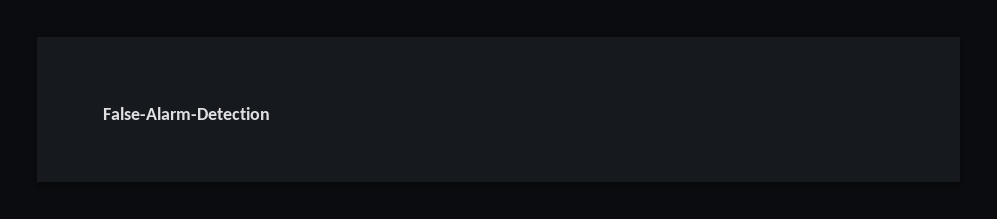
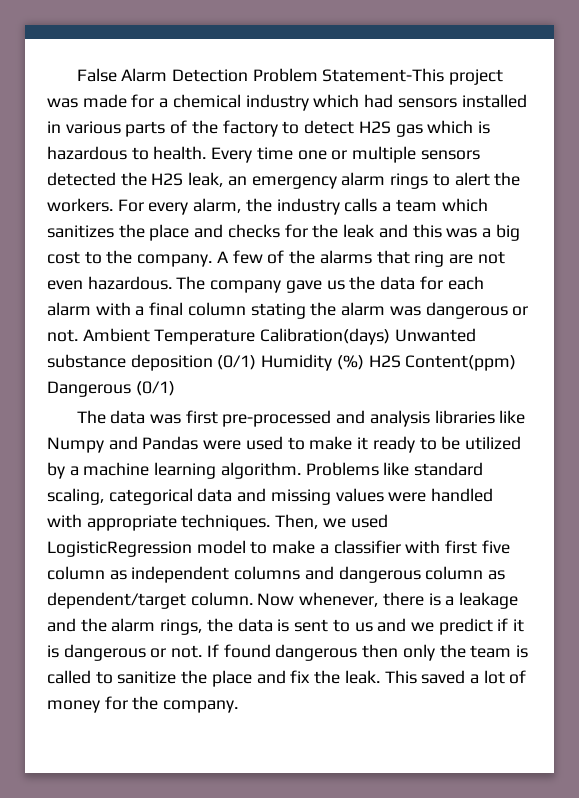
[103,107,270,120] False-Alarm-Detection -> [76,68,504,85] [47,94,527,111] [47,120,490,137] [47,146,480,163] [47,172,521,189] [47,198,488,215] [47,224,520,241] [47,250,505,267] [47,276,484,293] [47,302,529,319] [47,328,476,345] [47,354,517,371] [47,381,175,397] [76,410,526,427] [47,436,521,453] [47,462,484,479] [47,488,494,505] [47,514,388,531] [47,540,510,557] [47,566,506,583] [47,592,519,609] [47,618,525,635] [47,644,528,661] [47,670,527,687] [47,696,239,713] False Alarm Detection Problem Statement-This project was made for a chemical industry which had sensors installed in various parts of the factory to detect H2S gas which is hazardous to health. Every time one or multiple sensors detected the H2S leak, an emergency alarm rings to alert the workers. For every alarm, the industry calls a team which sanitizes the place and checks for the leak and this was a big cost to the company. A few of the alarms that ring are not even hazardous. The company gave us the data for each alarm with a final column stating the alarm was dangerous or not. Ambient Temperature Calibration(days) Unwanted substance deposition (0/1) Humidity (%) H2S Content(ppm) Dangerous (0/1) // The data was first pre-processed and analysis libraries like Numpy and Pandas were used to make it ready to be utilized by a machine learning algorithm. Problems like standard scaling, categorical data and missing values were handled with appropriate techniques. Then, we used LogisticRegression model to make a classifier with first five column as independent columns and dangerous column as dependent/target column. Now whenever, there is a leakage and the alarm rings, the data is sent to us and we predict if it is dangerous or not. If found dangerous then only the team is called to sanitize the place and fix the leak. This saved a lot of money for the company.

